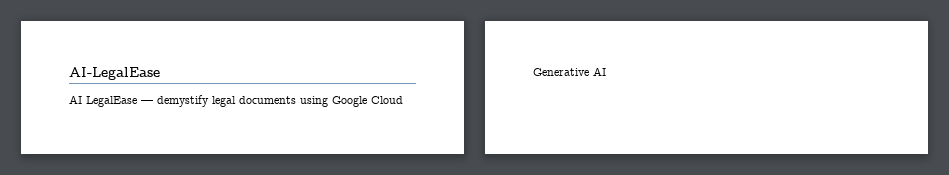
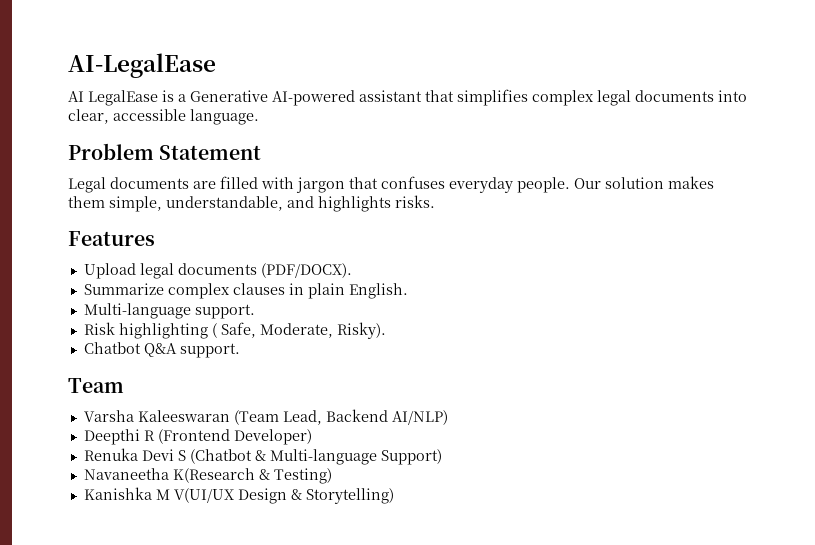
[141,95,403,107] [533,67,606,76] — demystify legal documents using Google Cloud Generative AI -> [162,89,747,106] [68,109,259,125] [68,143,262,160] [68,176,714,193] [68,195,435,212] [68,231,155,246] [83,263,352,279] [83,283,408,299] [83,303,255,319] [83,322,386,339] [83,342,240,358] [68,378,124,393] [83,409,448,425] [83,429,312,445] [83,448,442,465] [83,468,332,484] [83,487,394,504] is a Generative AI-powered assistant that simplifies complex legal documents into clear, accessible language. // Problem Statement // Legal documents are filled with jargon that confuses everyday people. Our solution makes them simple, understandable, and highlights risks. // Features // Upload legal documents (PDF/DOCX). // Summarize complex clauses in plain English. // Multi-language support. // Risk highlighting ( Safe, Moderate, Risky). // Chatbot Q&A support. // Team // Varsha Kaleeswaran (Team Lead, Backend AI/NLP) // Deepthi R (Frontend Developer) // Renuka Devi S (Chatbot & Multi-language Support) // Navaneetha K(Research & Testing) // Kanishka M V(UI/UX Design & Storytelling)

